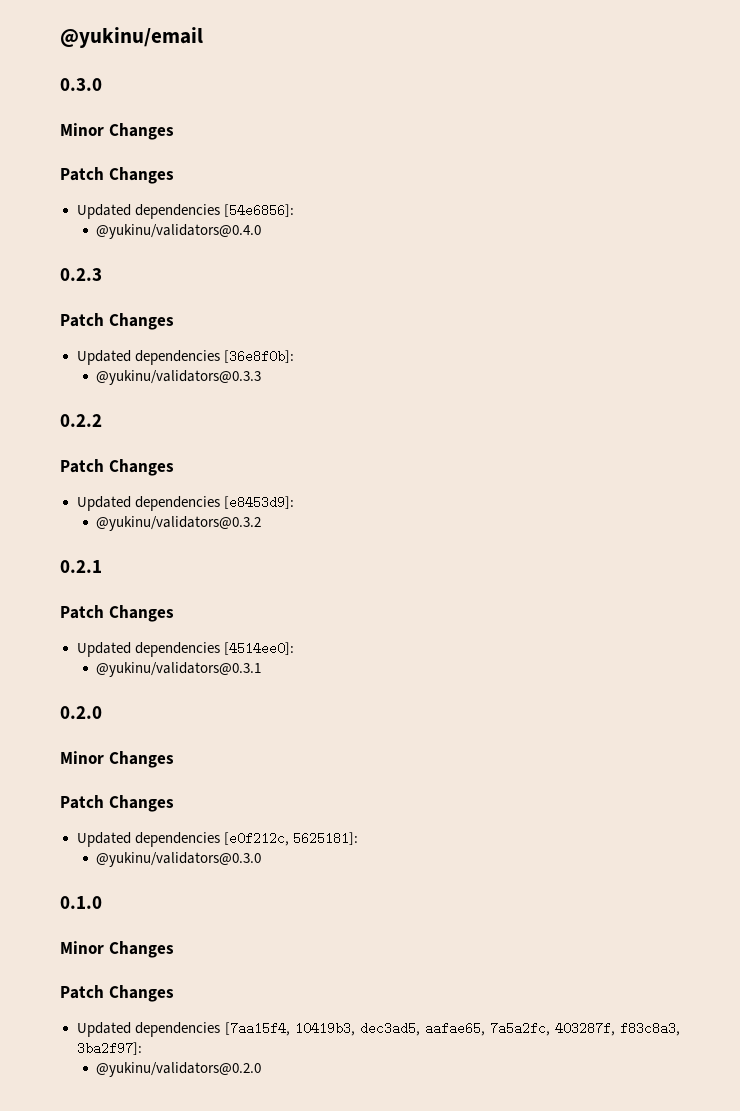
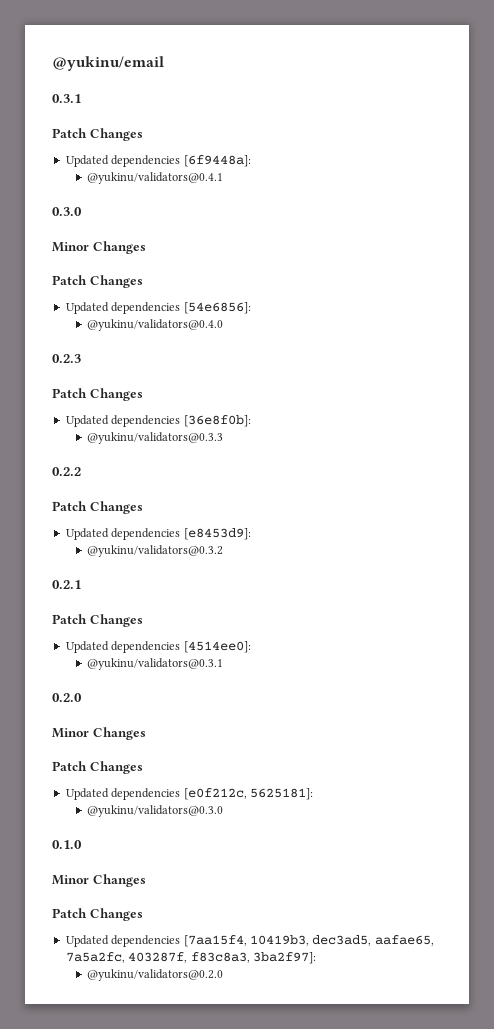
(203, 37) none -> [52,94,81,103] [52,128,143,141] [65,155,251,167] [87,172,224,184] // 0.3.1 // Patch Changes // Updated dependencies [6f9448a]: // @yukinu/validators@0.4.1

